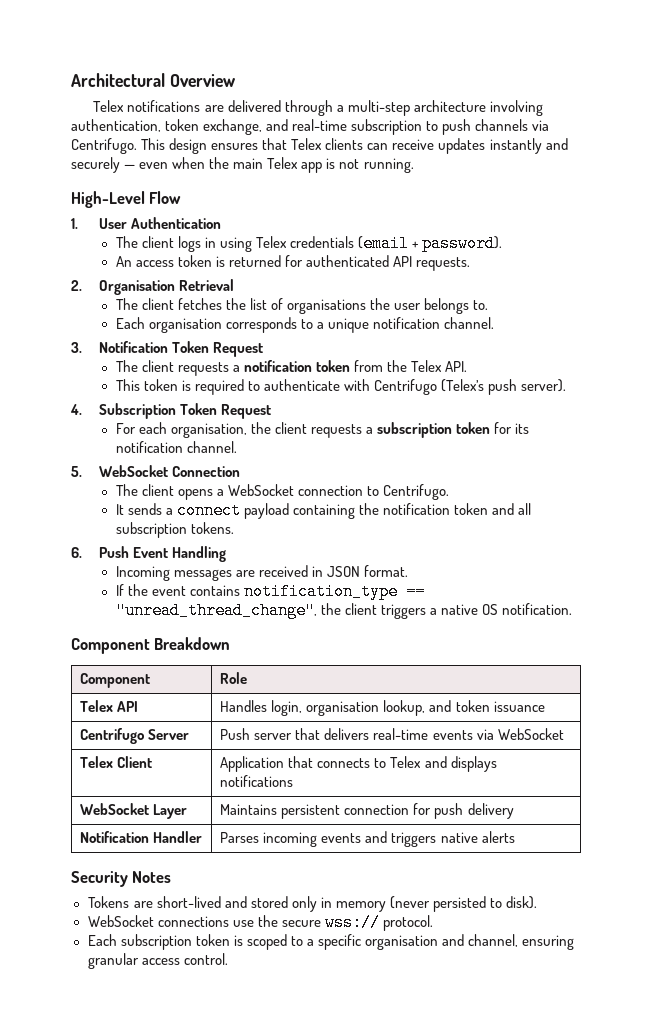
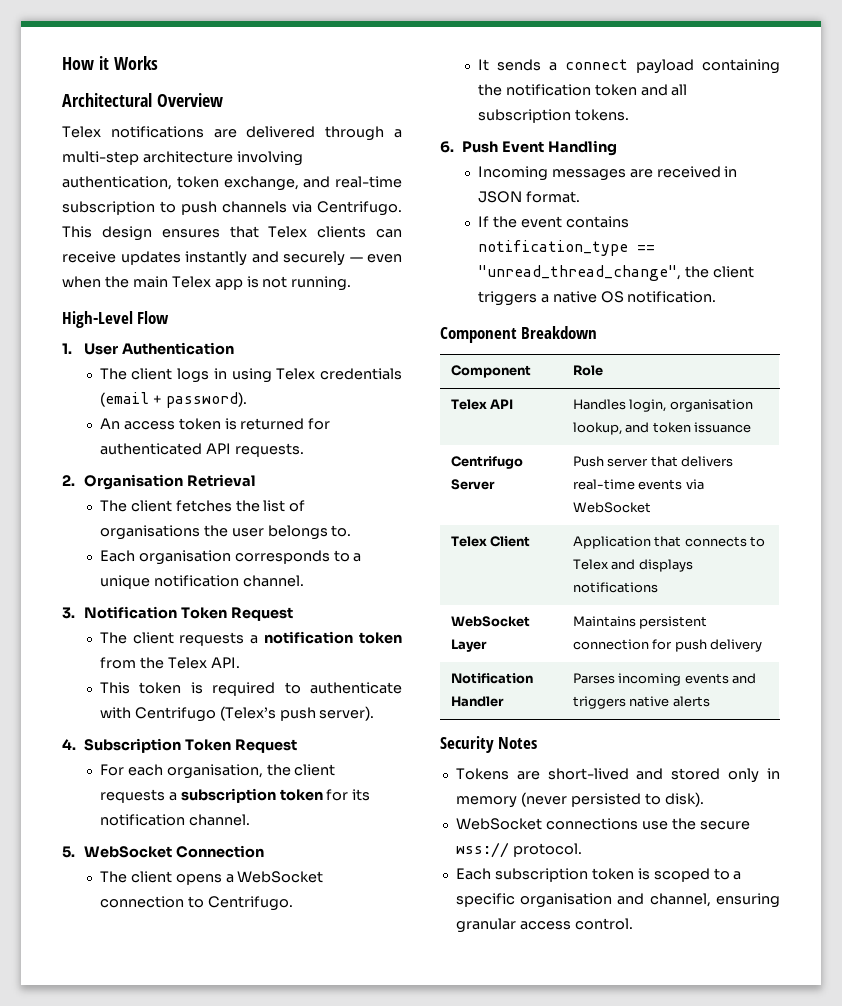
(71, 80) none -> [62,56,158,70] How it Works //

